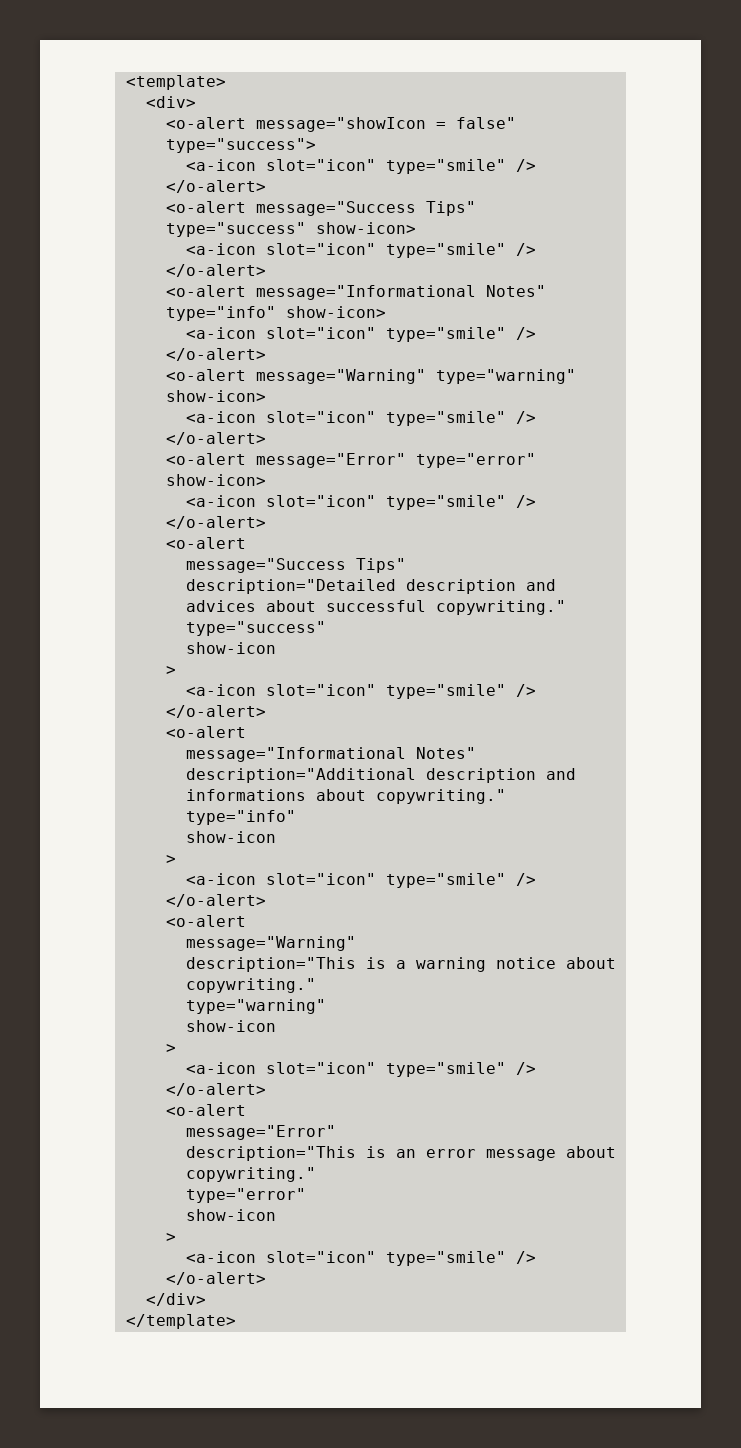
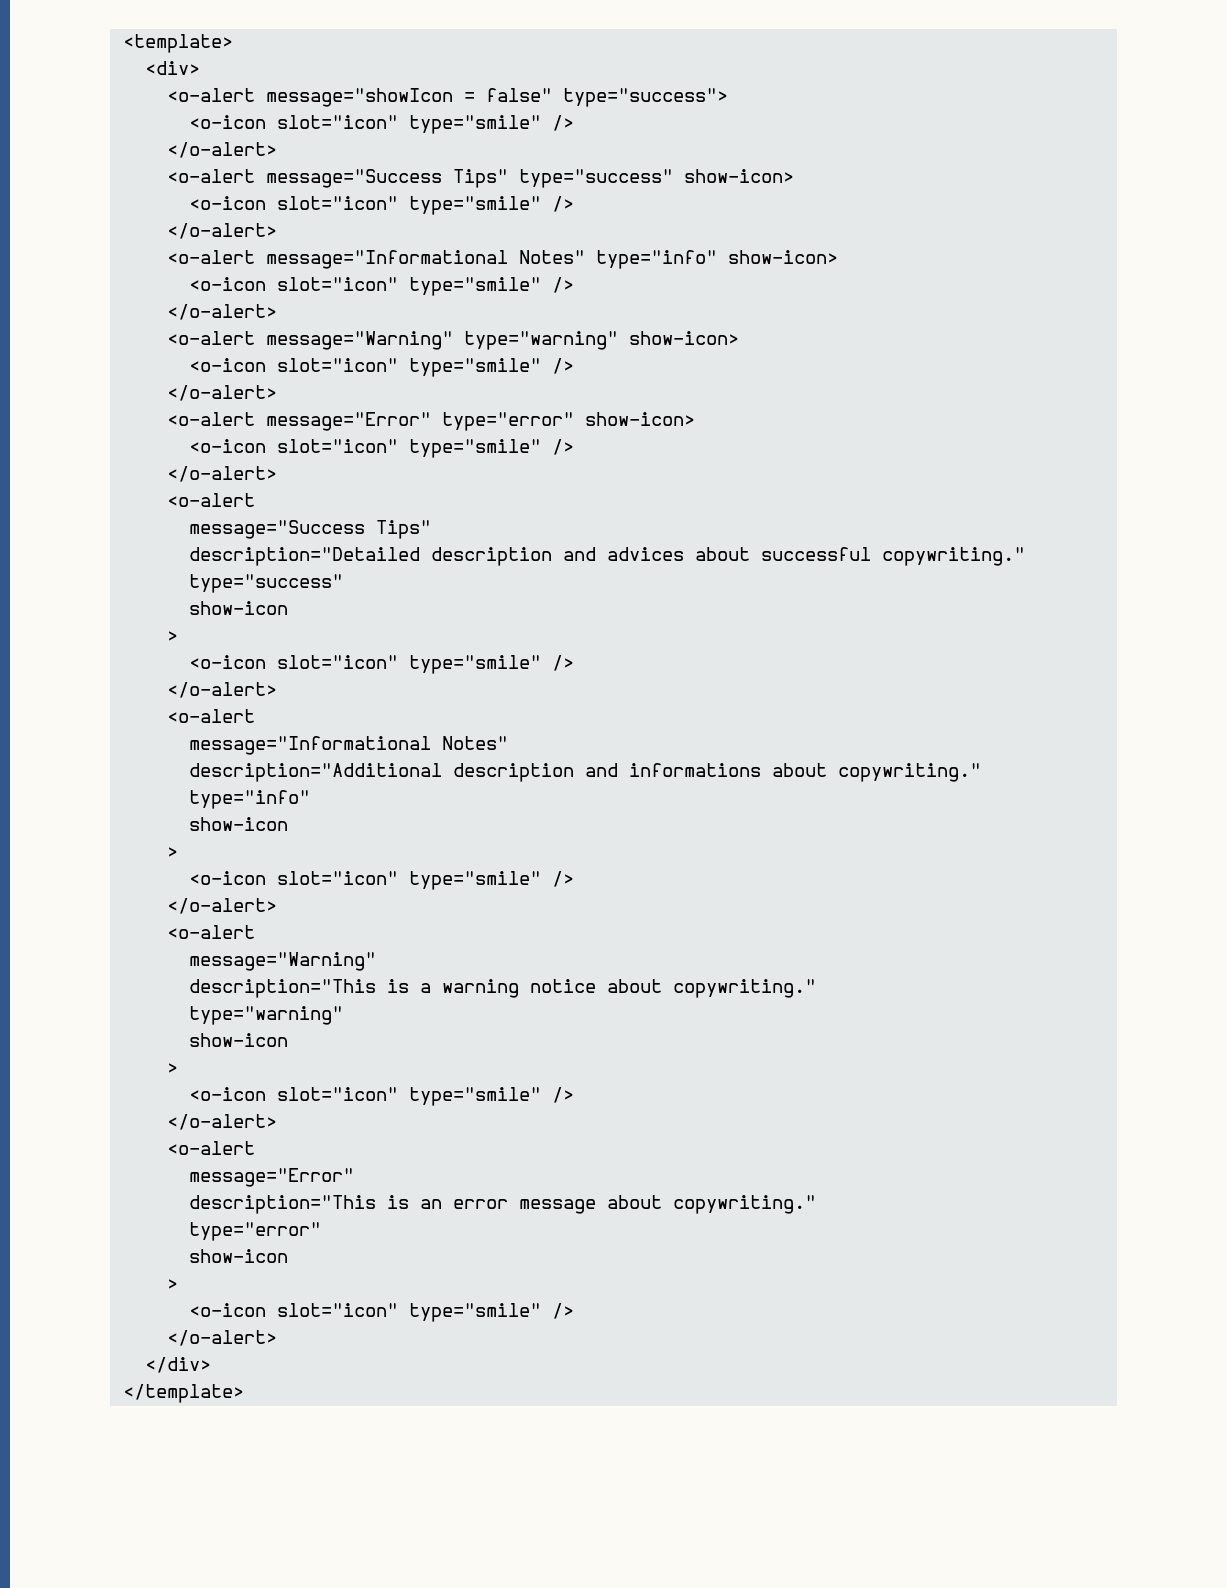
[185,159,256,171] <a-icon -> [188,115,266,129] <o-icon
[185,243,256,255] <a-icon -> [188,196,266,210] <o-icon
[185,327,256,339] <a-icon -> [188,277,266,291] <o-icon
[185,411,256,423] <a-icon -> [188,358,266,372] <o-icon
[185,495,256,507] <a-icon -> [188,439,266,453] <o-icon
[185,684,256,696] <a-icon -> [188,655,266,669] <o-icon
[185,873,256,885] <a-icon -> [188,871,266,885] <o-icon
[185,1062,256,1074] <a-icon -> [188,1087,266,1101] <o-icon
[185,1251,256,1263] <a-icon -> [188,1303,266,1317] <o-icon

